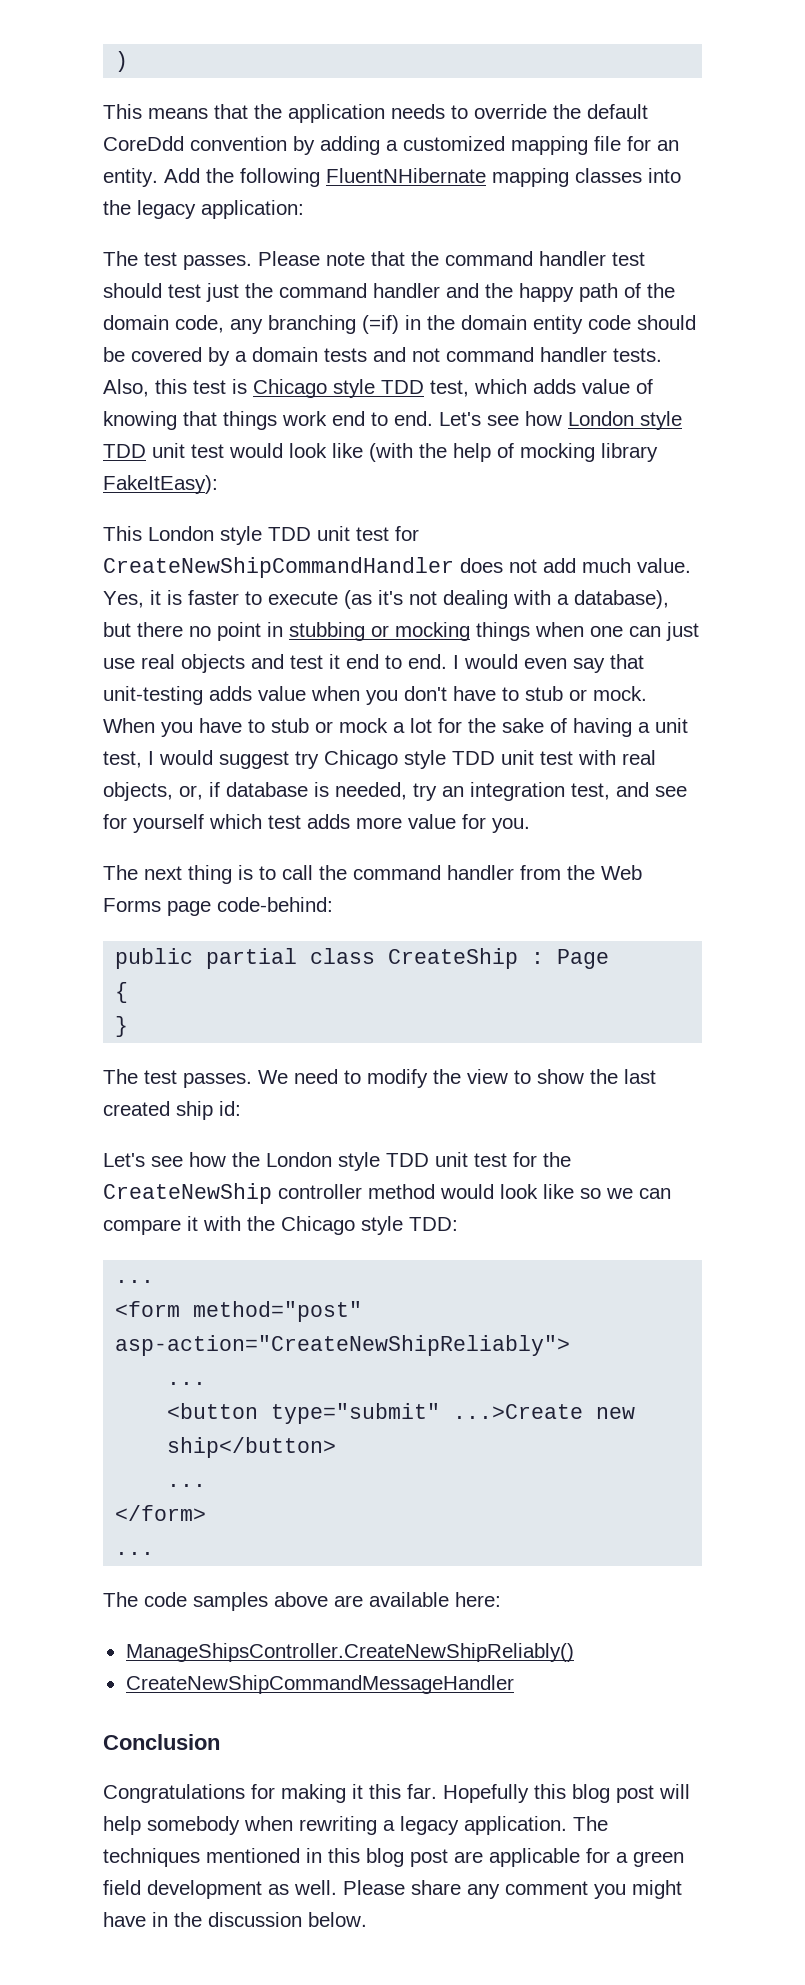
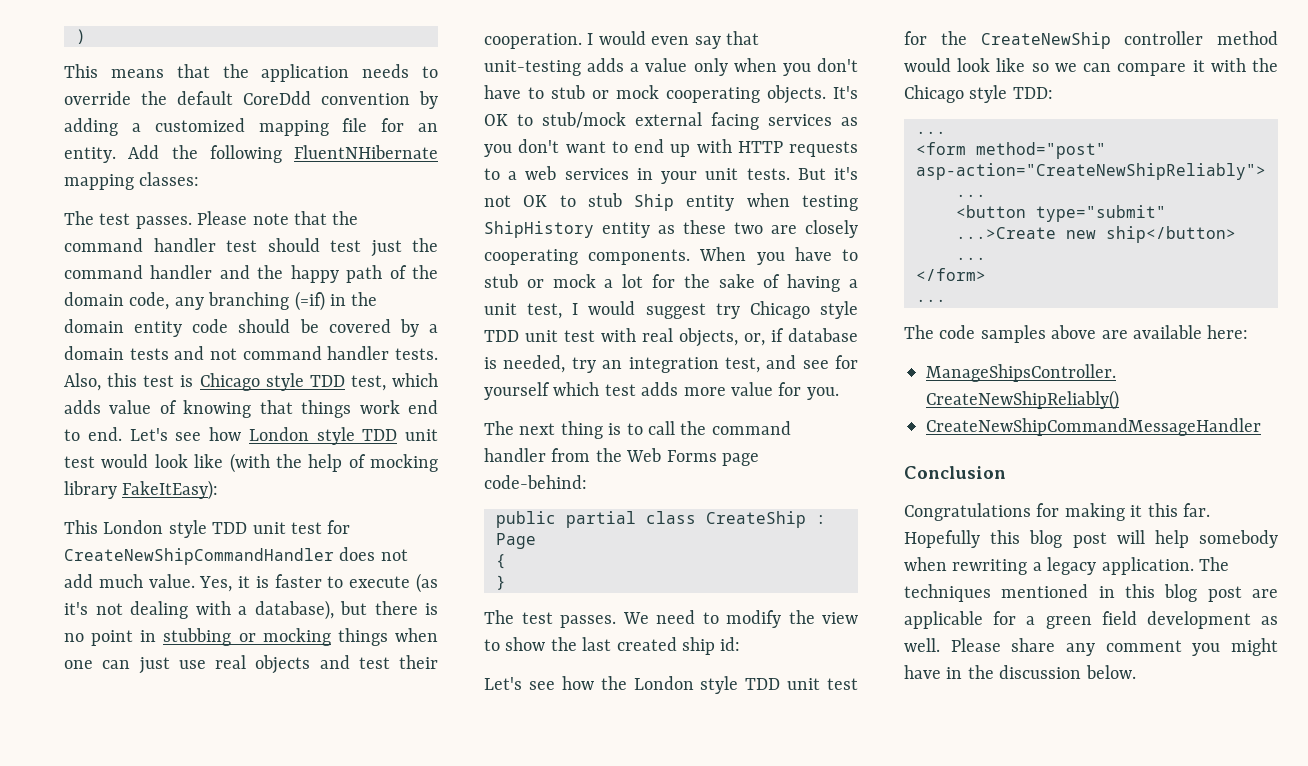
[575,168,681,183] [103,200,304,219] classes into the legacy application: -> [139,172,200,186] classes:
(183, 629) none -> [425,603,438,615] is
[329,654,447,669] it end to end. -> [399,655,438,669] [484,33,582,49] their cooperation.
[258,686,306,701] value -> [630,58,728,76] a value only
[593,686,647,701] mock. -> [616,85,858,104] [484,112,858,130] [484,139,858,157] [484,166,858,184] [484,193,858,211] [484,220,858,238] [484,249,691,265] mock cooperating objects. It's OK to stub/mock external facing services as you don't want to end up with HTTP requests to a web services in your unit tests. But it's not OK to stub Ship entity when testing ShipHistory entity as these two are closely cooperating components.

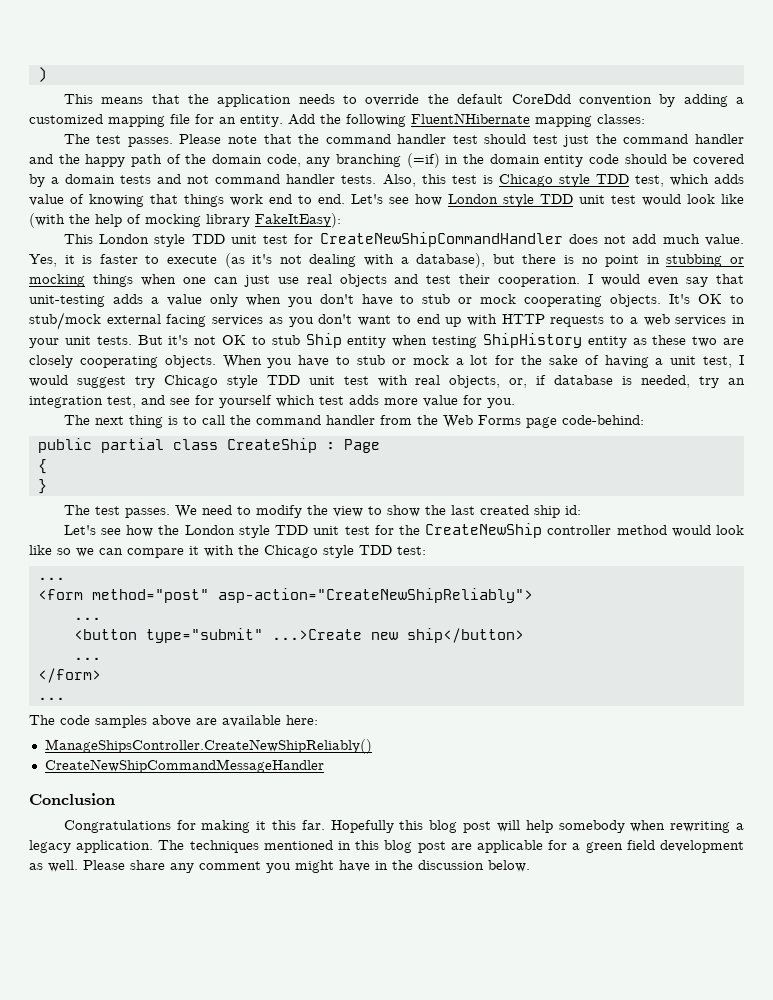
[588,249,691,265] components. -> [164,355,216,368] objects.
[1012,87,1053,99] TDD: -> [359,545,426,555] TDD test:

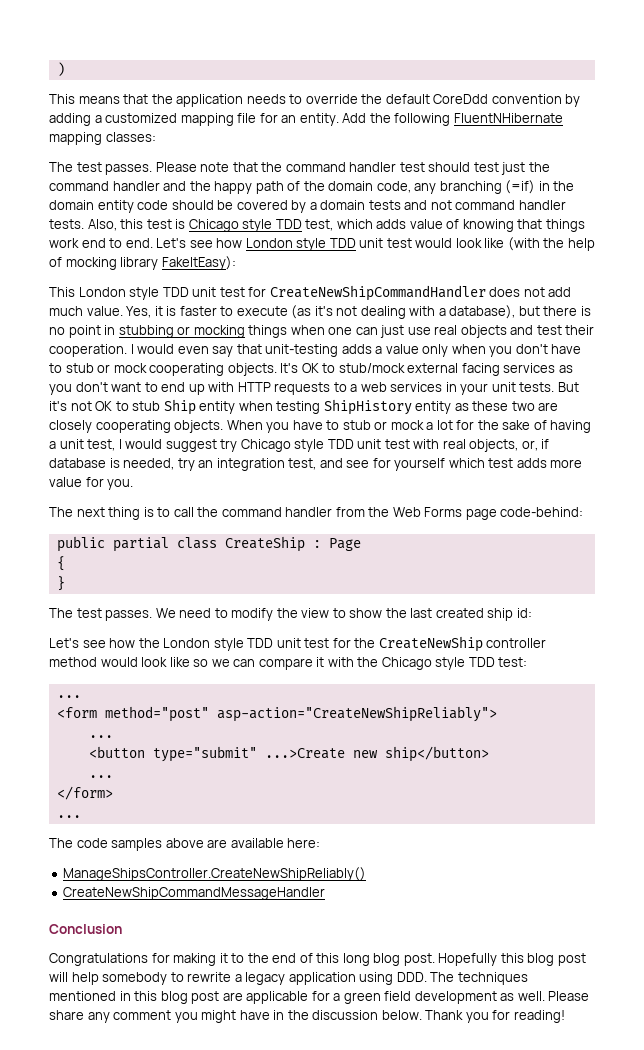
[272,820,325,830] this far. -> [231,953,435,966] to the end of this long blog post.
[630,820,744,833] [29,840,154,853] when rewriting a legacy application. -> [170,972,427,985] to rewrite a legacy application using DDD.
(530, 866) none -> [425,1010,565,1023] Thank you for reading!

